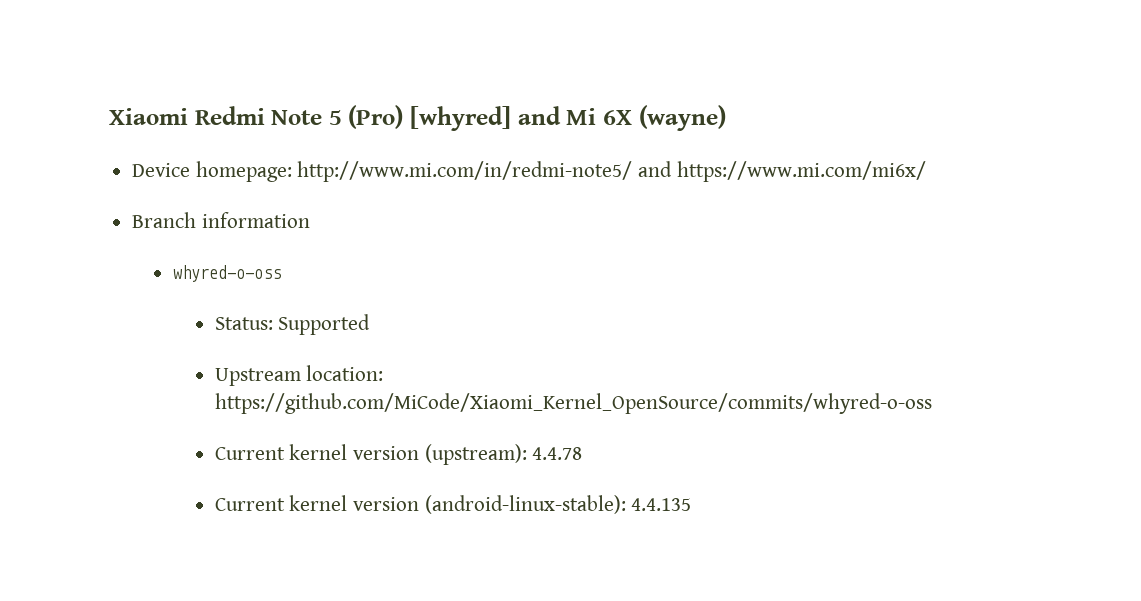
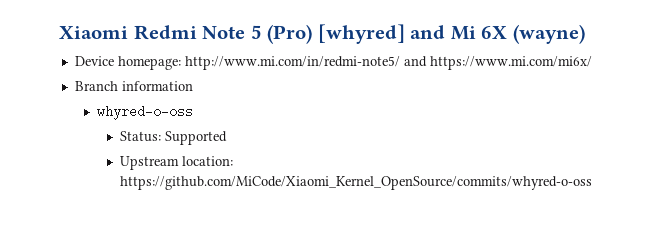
[214,444,583,465] [214,495,692,514] // Current kernel version (upstream): 4.4.78 // Current kernel version (android-linux-stable): 4.4.135 -> (592, 183) none

